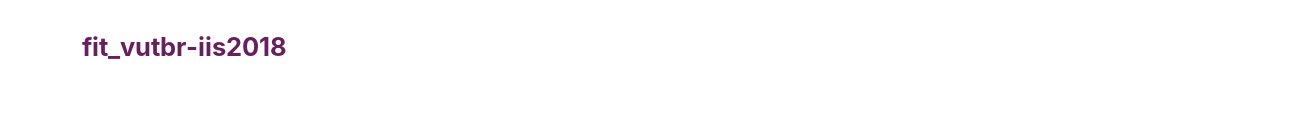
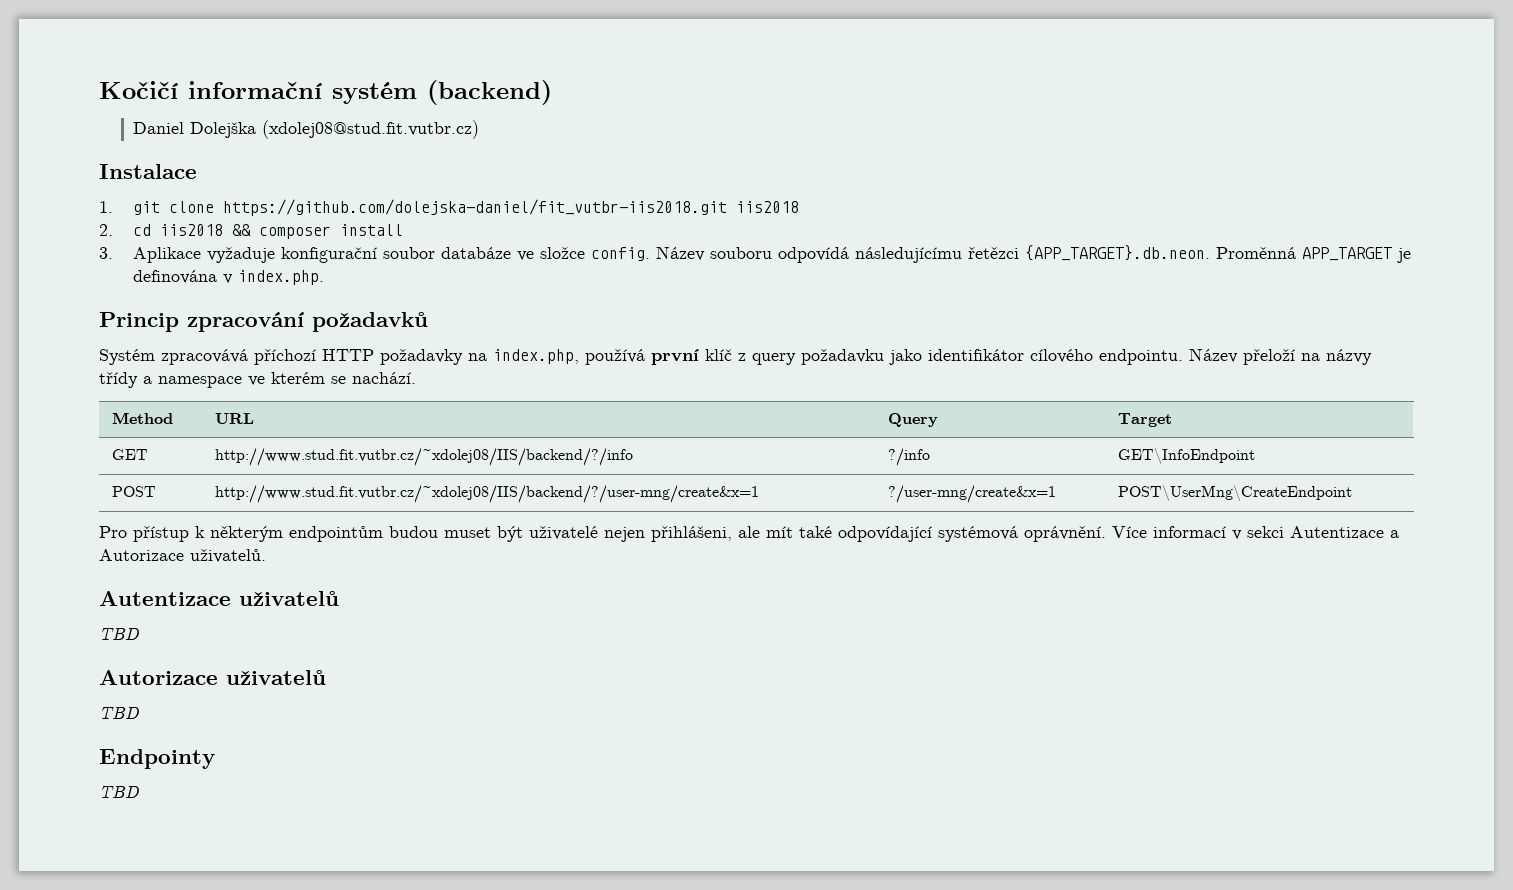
[82,36,287,59] fit_vutbr-iis2018 -> [99,80,552,105] [133,120,480,139] [99,164,197,179] [99,199,800,216] [99,224,404,239] [99,245,1412,263] [133,270,325,285] [99,312,428,332] [99,348,1372,365] [99,372,416,388] [112,412,174,424] [215,413,255,424] [888,413,939,427] [1118,413,1173,427] [112,449,149,460] [215,448,634,466] [888,448,931,466] [1118,448,1256,464] [112,486,157,497] [215,485,760,503] [888,485,1057,503] [1118,485,1353,501] [99,526,1399,542] [99,549,266,563] [99,591,339,606] [99,627,139,640] [99,670,326,685] [99,706,139,719] [99,749,215,769] [99,785,139,798] Kočičí informační systém (backend) // Daniel Dolejška (xdolej08@stud.fit.vutbr.cz) // Instalace // 1. git clone https://github.com/dolejska-daniel/fit_vutbr-iis2018.git iis2018 // 2. cd iis2018 && composer install // 3. Aplikace vyžaduje konfigurační soubor databáze ve složce config. Název souboru odpovídá následujícímu řetězci {APP_TARGET}.db.neon. Proměnná APP_TARGET je definována v index.php. // Princip zpracování požadavků // Systém zpracovává příchozí HTTP požadavky na index.php, používá první klíč z query požadavku jako identifikátor cílového endpointu. Název přeloží na názvy třídy a namespace ve kterém se nachází. // Method | URL | Query | Target // GET | http://www.stud.fit.vutbr.cz/~xdolej08/IIS/backend/?/info | ?/info | GET\InfoEndpoint // POST | http://www.stud.fit.vutbr.cz/~xdolej08/IIS/backend/?/user-mng/create&x=1 | ?/user-mng/create&x=1 | POST\UserMng\CreateEndpoint // Pro přístup k některým endpointům budou muset být uživatelé nejen přihlášeni, ale mít také odpovídající systémová oprávnění. Více informací v sekci Autentizace a Autorizace uživatelů. // Autentizace uživatelů // TBD // Autorizace uživatelů // TBD // Endpointy // TBD

